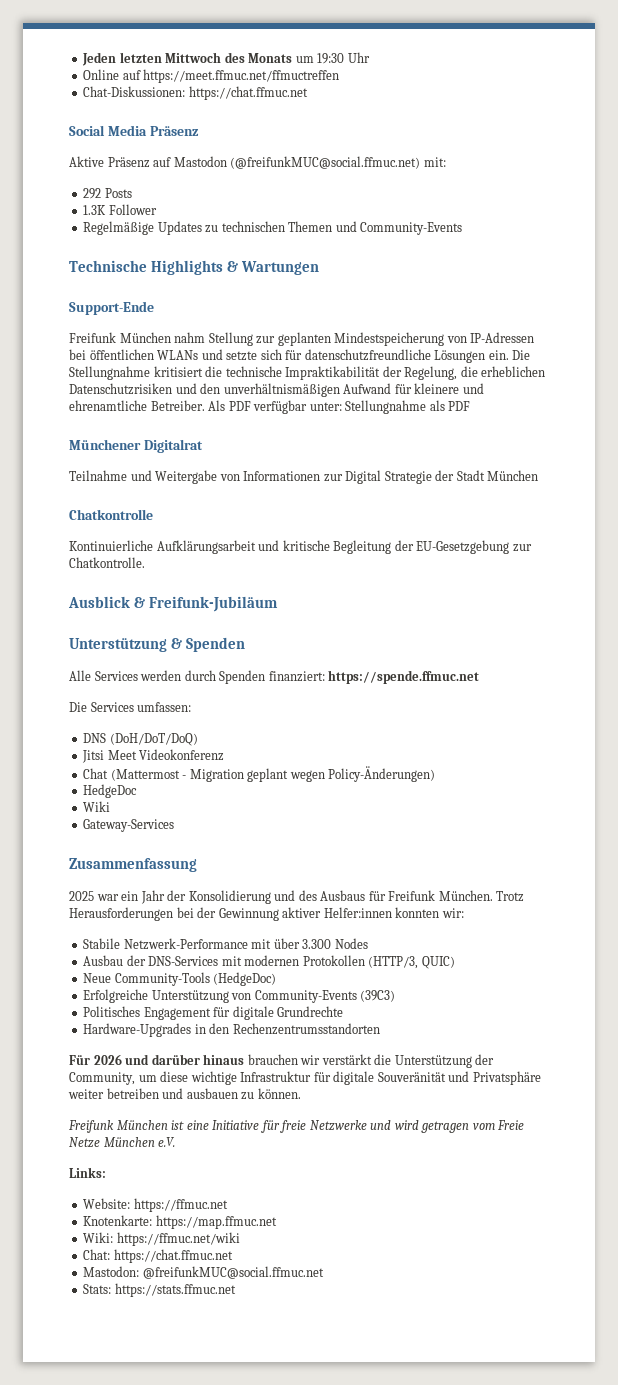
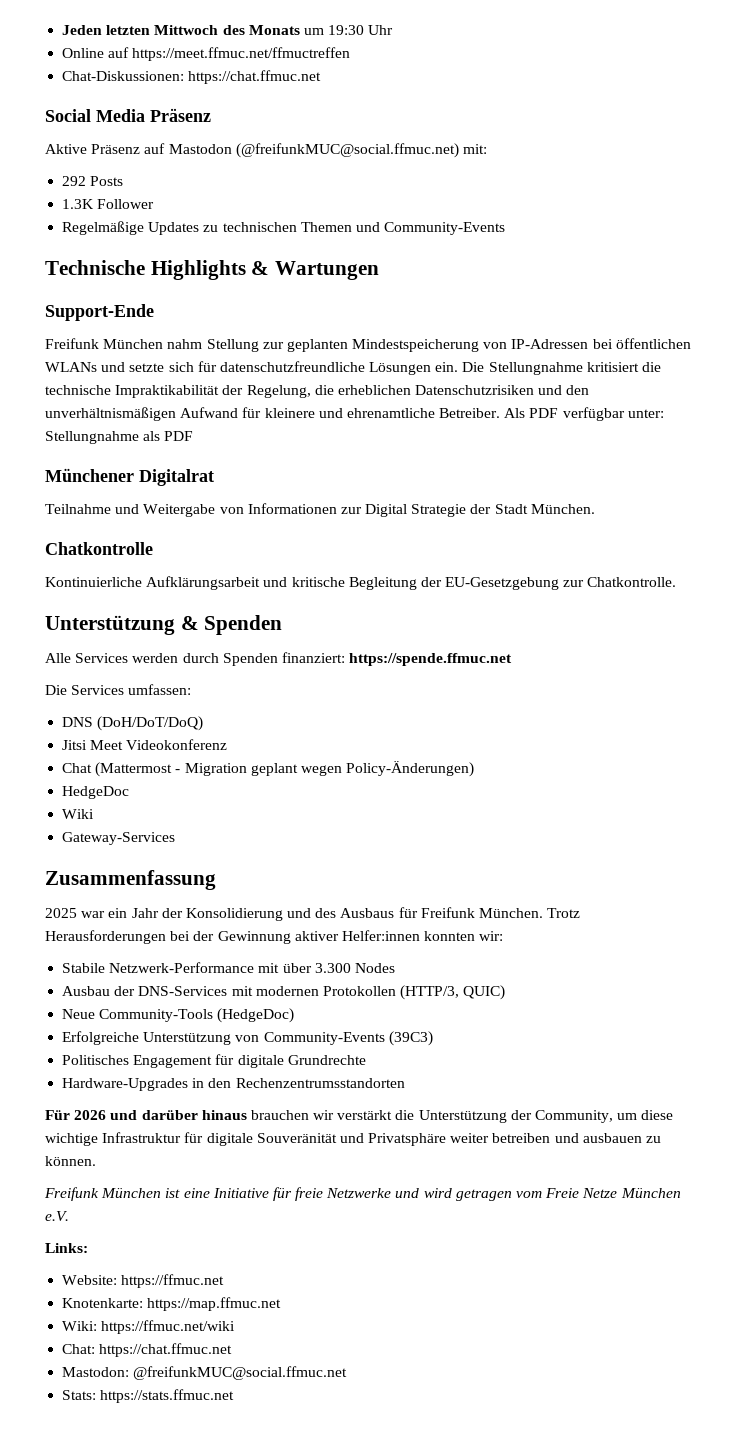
[487,470,539,481] München -> [530,504,595,514] München.
[68,596,279,612] // Ausblick & Freifunk-Jubiläum -> (677, 582) none

